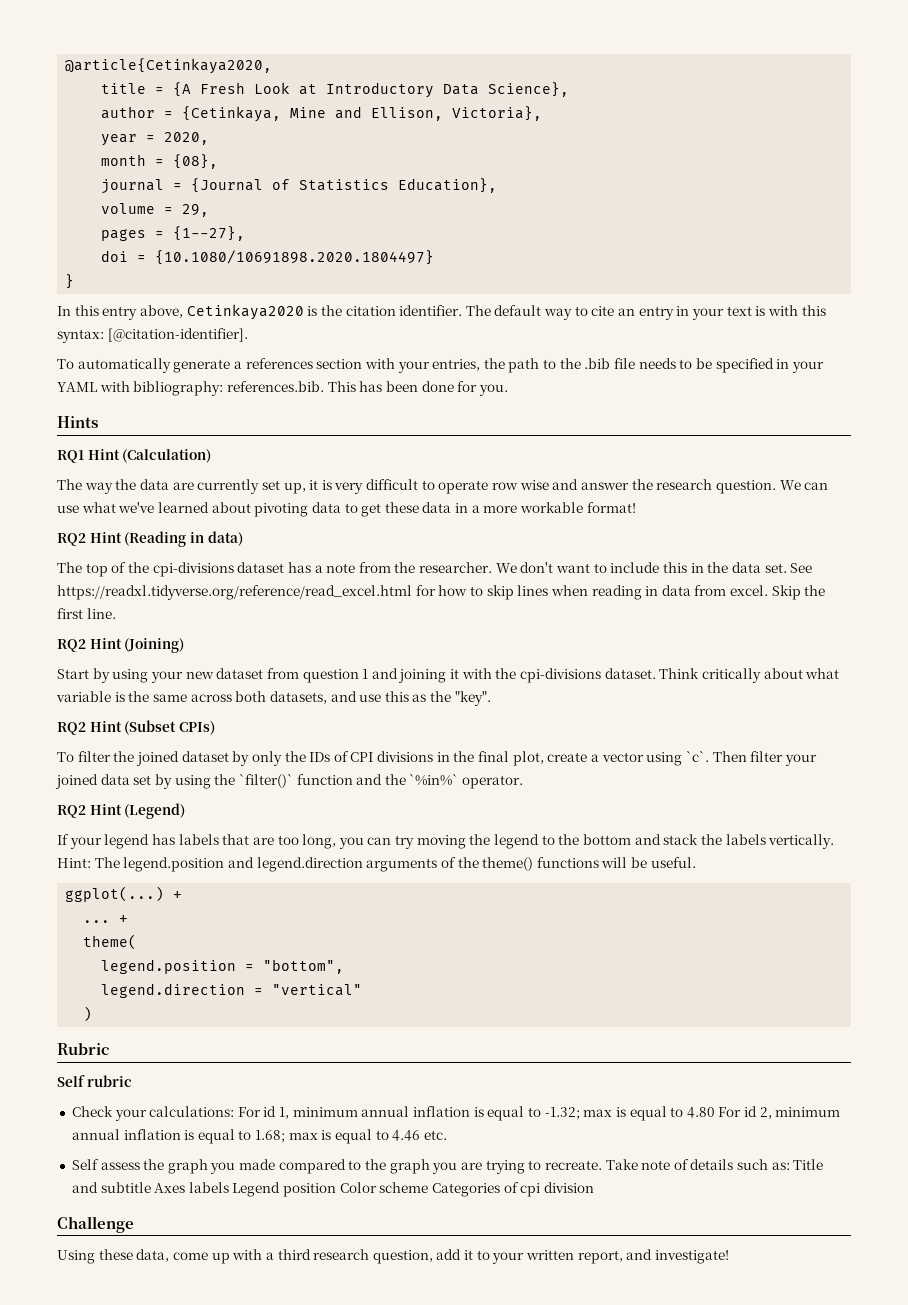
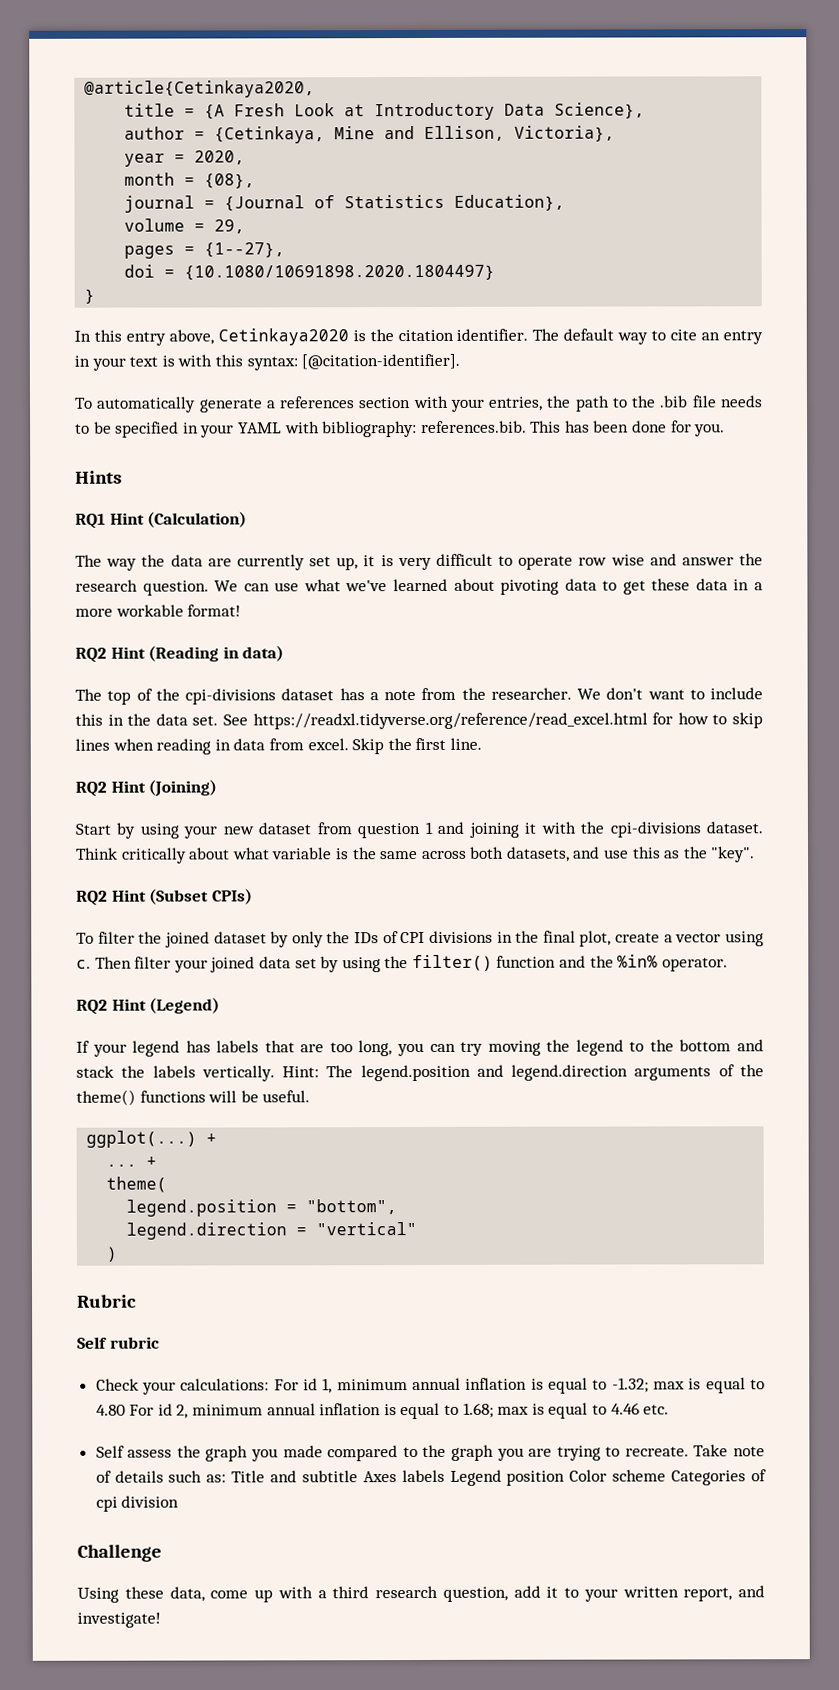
[685,751,709,762] `c`. -> [76,959,91,969] c.
[238,774,293,788] `filter()` -> [411,954,493,972] filter()
[409,774,459,786] `%in%` -> [617,954,659,968] %in%

